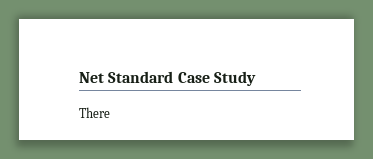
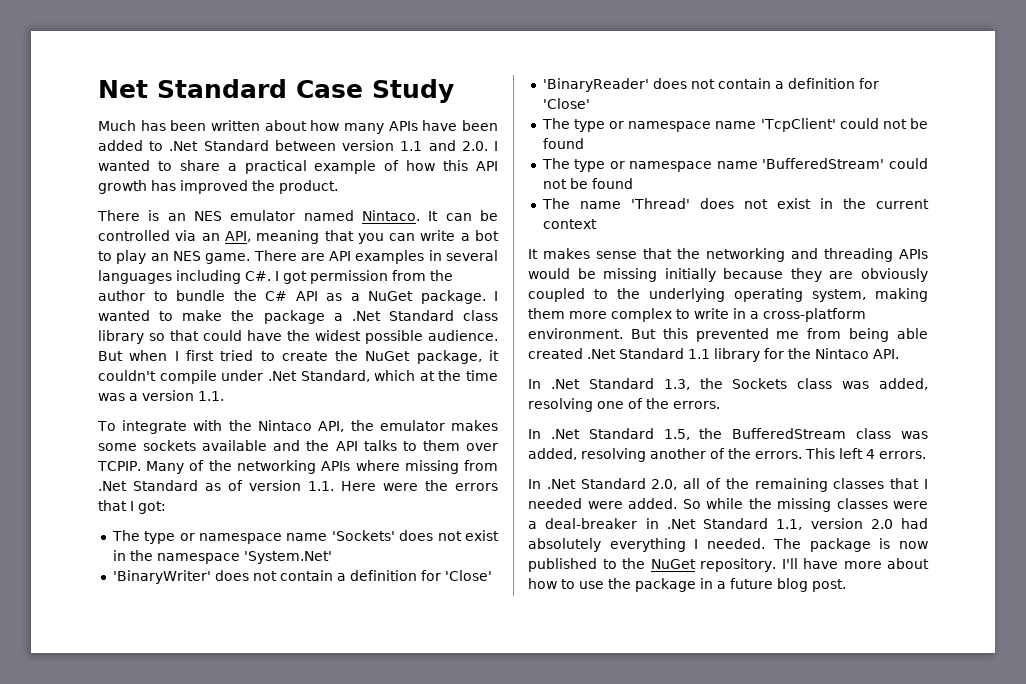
[79,107,110,118] There -> [98,120,499,134] [98,140,499,151] [98,160,499,174] [98,180,338,194] [97,210,498,221] [98,230,500,244] [98,250,499,264] [98,270,453,284] [98,290,498,304] [98,310,498,324] [98,330,498,344] [98,350,500,364] [98,370,498,384] [98,390,224,401] [97,420,498,434] [98,440,498,451] [97,460,498,474] [98,480,498,491] [98,500,166,514] [111,530,500,544] [112,550,332,564] [112,570,492,584] [542,78,879,92] [542,98,590,109] [541,118,928,132] [542,138,584,149] [541,158,928,172] [542,178,633,189] [541,198,929,209] [542,219,597,229] [528,248,928,262] [528,268,928,282] [528,288,928,302] [528,308,866,322] [528,328,928,342] [528,348,899,362] [528,378,928,390] [528,398,720,412] [528,428,928,440] [528,448,926,462] [528,478,928,492] [528,498,928,512] [528,518,928,530] [528,538,928,552] [528,558,929,572] [528,578,846,592] Much has been written about how many APIs have been added to .Net Standard between version 1.1 and 2.0. I wanted to share a practical example of how this API growth has improved the product. // There is an NES emulator named Nintaco. It can be controlled via an API, meaning that you can write a bot to play an NES game. There are API examples in several languages including C#. I got permission from the author to bundle the C# API as a NuGet package. I wanted to make the package a .Net Standard class library so that could have the widest possible audience. But when I first tried to create the NuGet package, it couldn't compile under .Net Standard, which at the time was a version 1.1. // To integrate with the Nintaco API, the emulator makes some sockets available and the API talks to them over TCPIP. Many of the networking APIs where missing from .Net Standard as of version 1.1. Here were the errors that I got: // The type or namespace name 'Sockets' does not exist in the namespace 'System.Net' // 'BinaryWriter' does not contain a definition for 'Close' // 'BinaryReader' does not contain a definition for 'Close' // The type or namespace name 'TcpClient' could not be found // The type or namespace name 'BufferedStream' could not be found // The name 'Thread' does not exist in the current context // It makes sense that the networking and threading APIs would be missing initially because they are obviously coupled to the underlying operating system, making them more complex to write in a cross-platform environment. But this prevented me from being able created .Net Standard 1.1 library for the Nintaco API. // In .Net Standard 1.3, the Sockets class was added, resolving one of the errors. // In .Net Standard 1.5, the BufferedStream class was added, resolving another of the errors. This left 4 errors. // In .Net Standard 2.0, all of the remaining classes that I needed were added. So while the missing classes were a deal-breaker in .Net Standard 1.1, version 2.0 had absolutely everything I needed. The package is now published to the NuGet repository. I'll have more about how to use the package in a future blog post.

